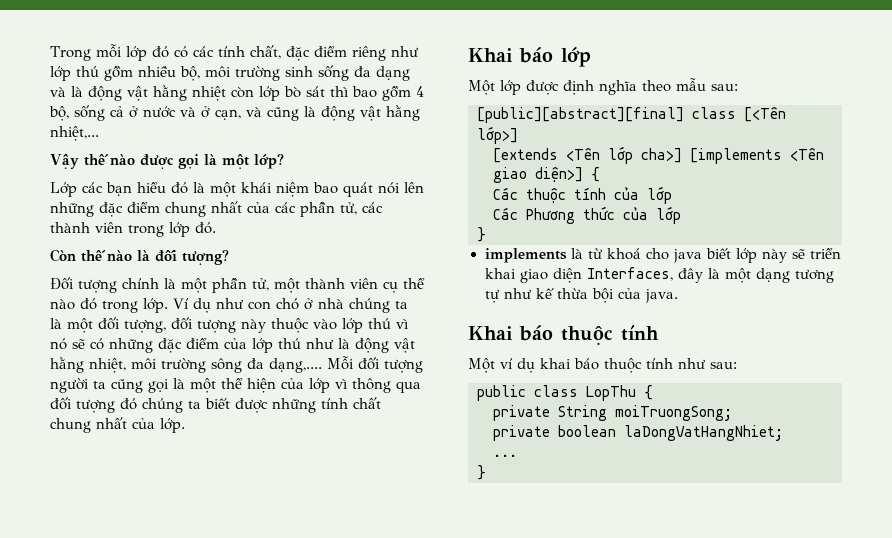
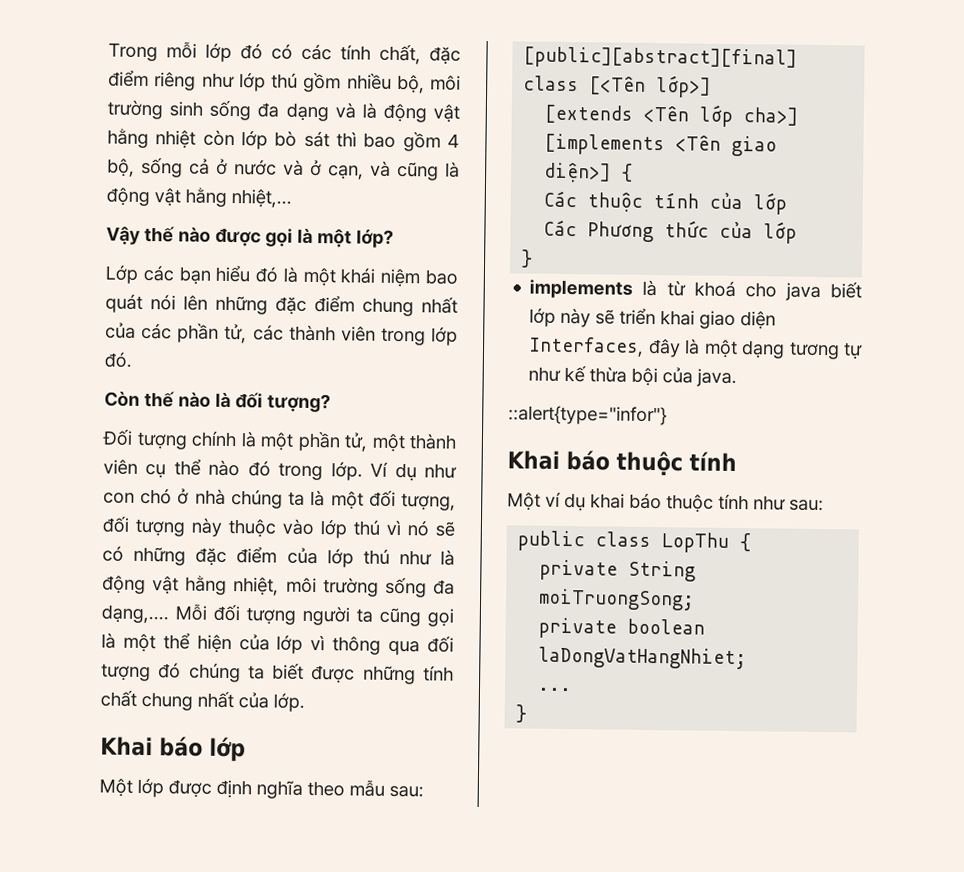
[211,358,242,373] sông -> [384,577,427,598] sống
(678, 296) none -> [508,405,667,426] // ::alert{type="infor"}

